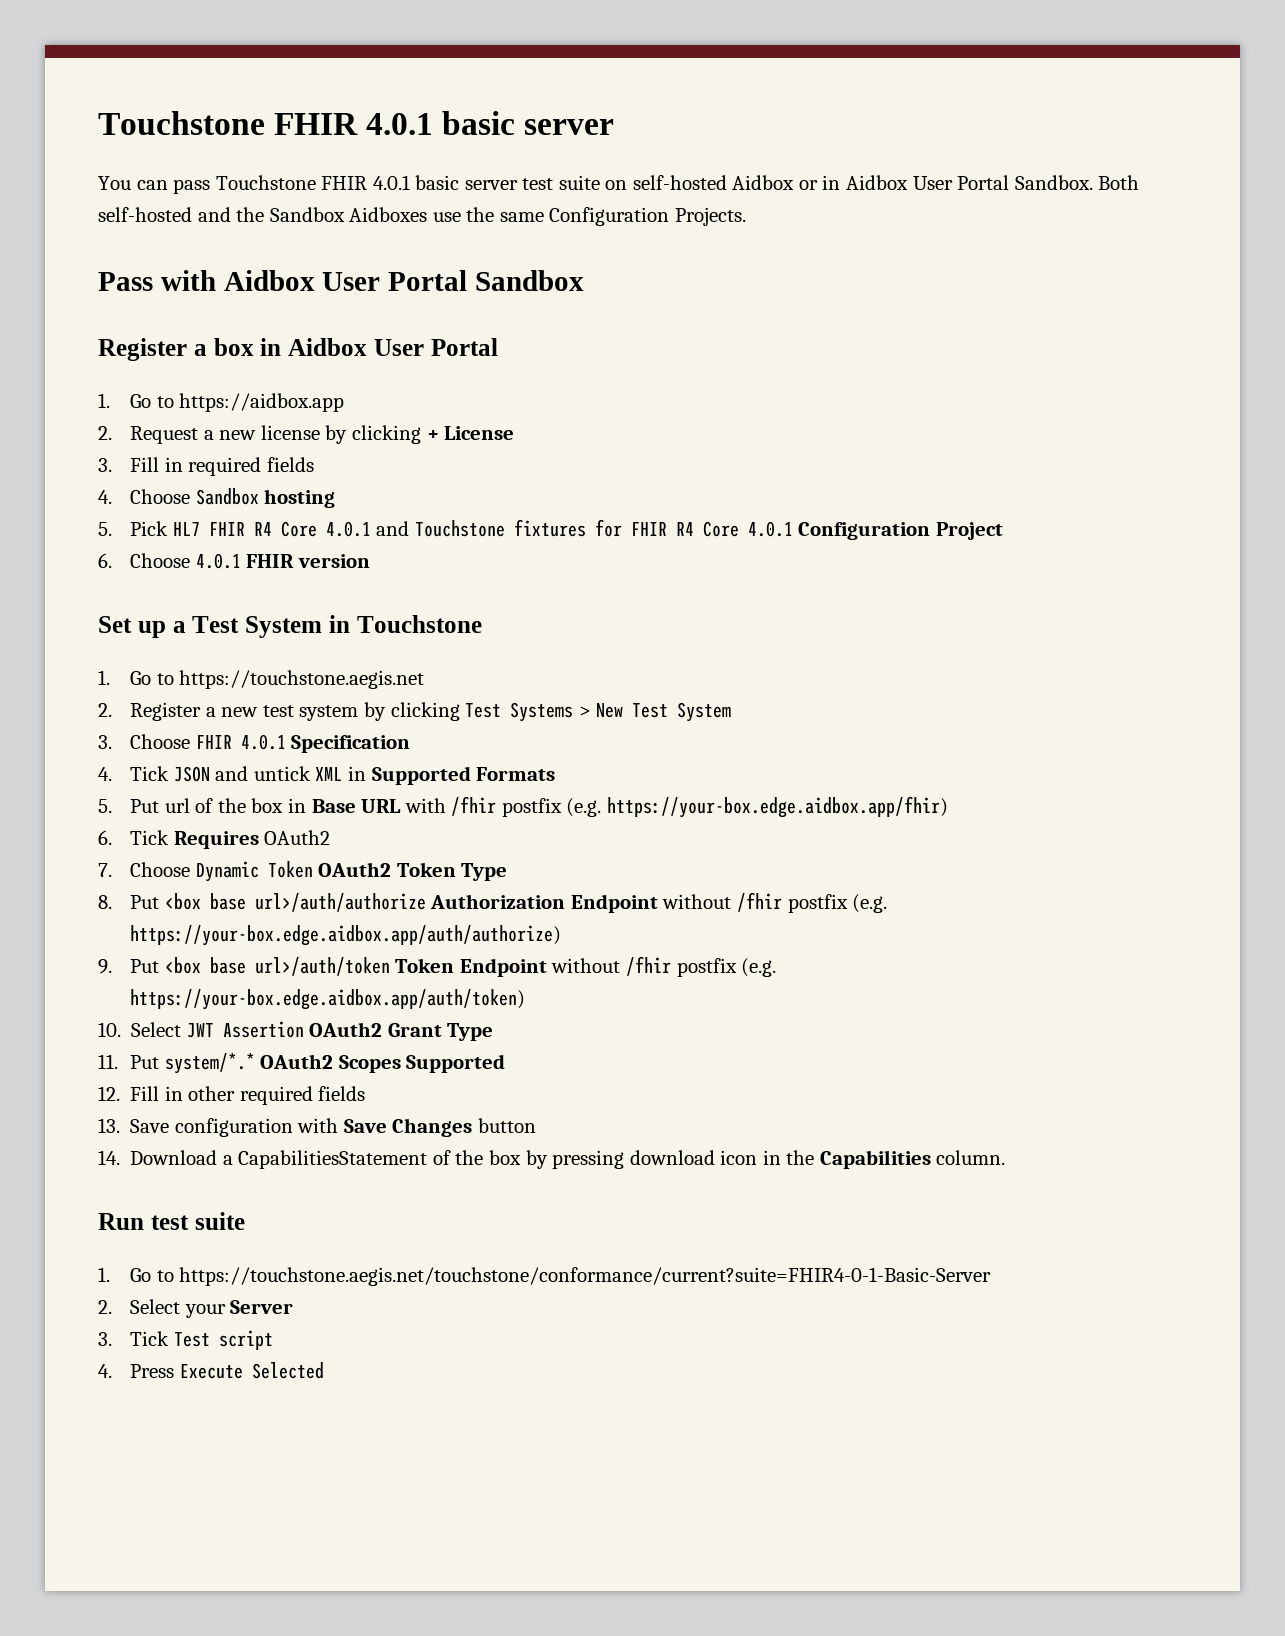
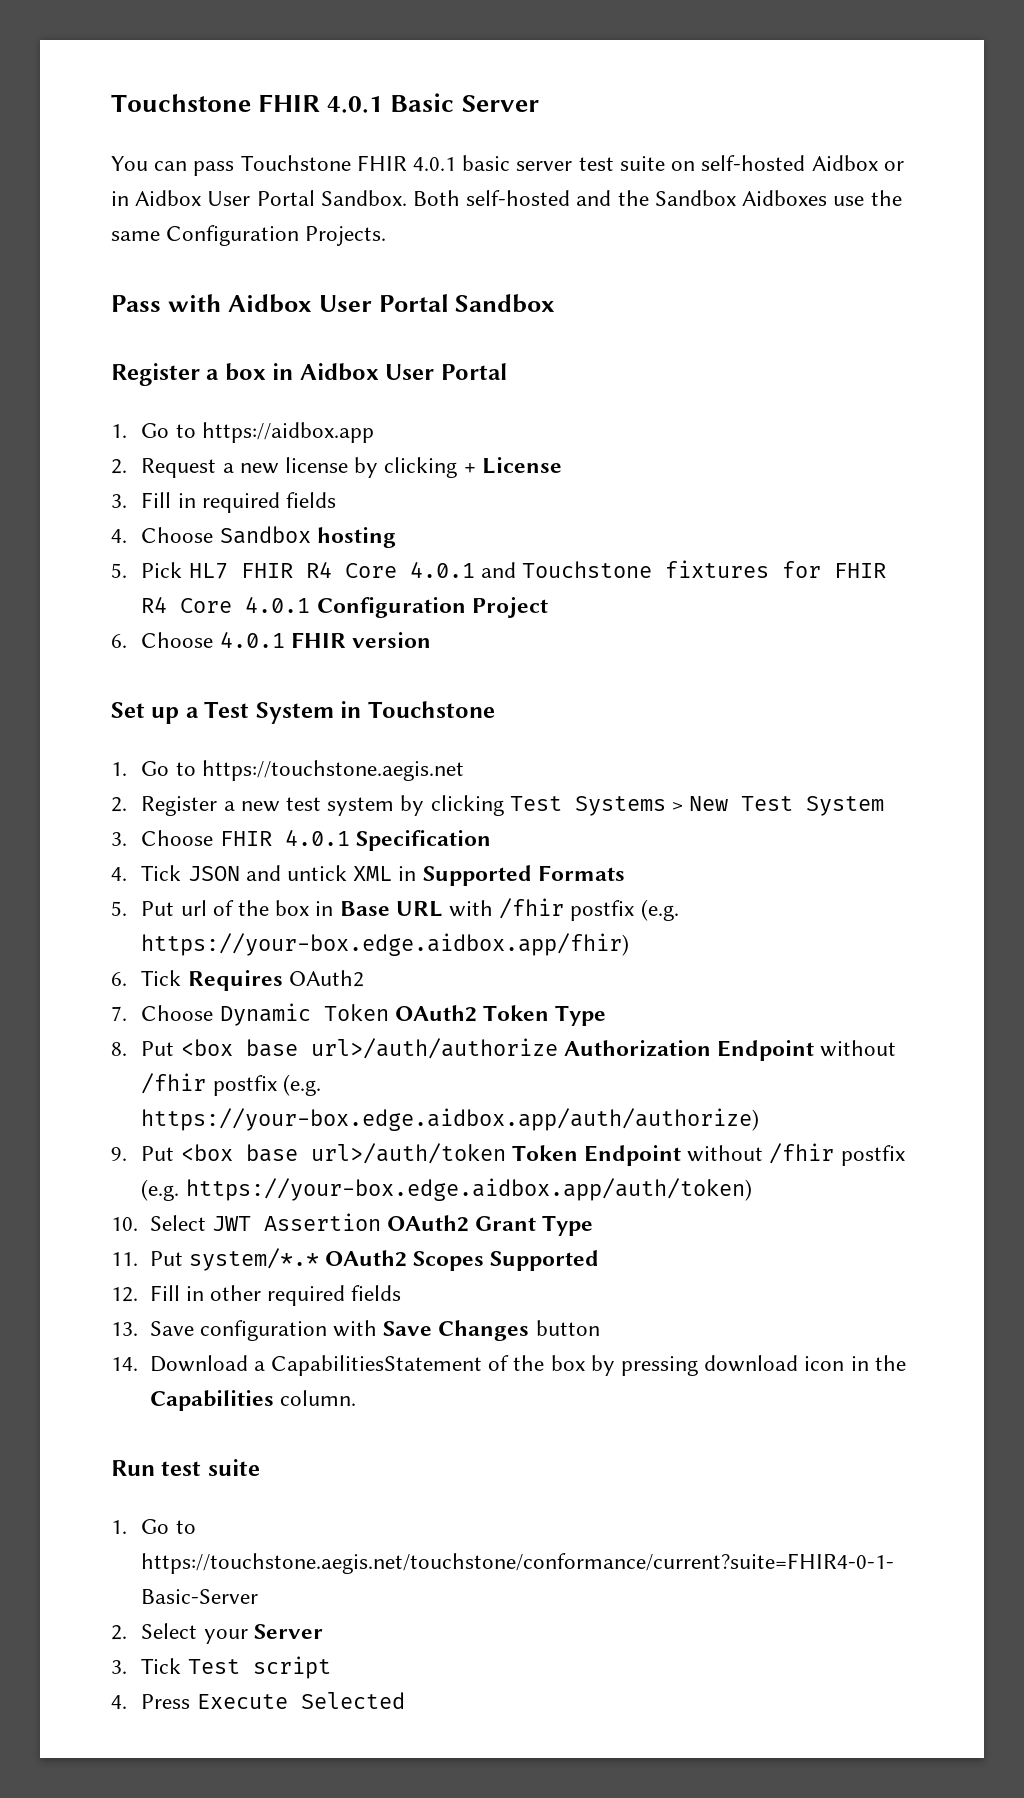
[98,111,615,135] Touchstone FHIR 4.0.1 basic server -> [111,93,539,113] Touchstone FHIR 4.0.1 Basic Server

